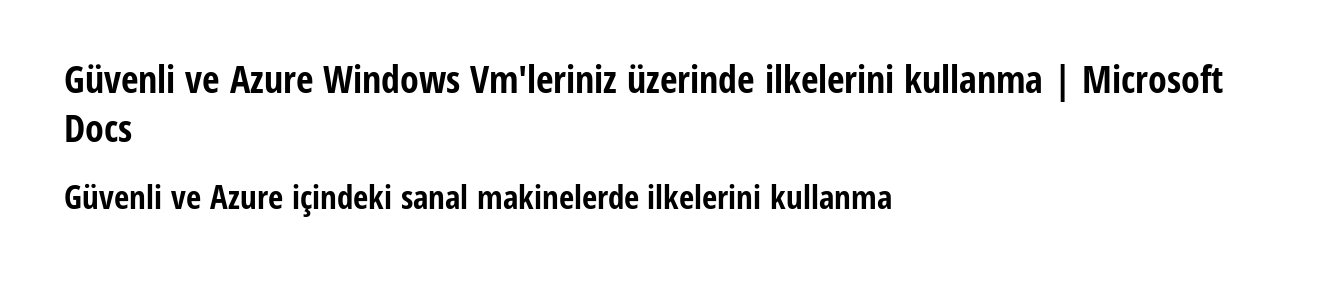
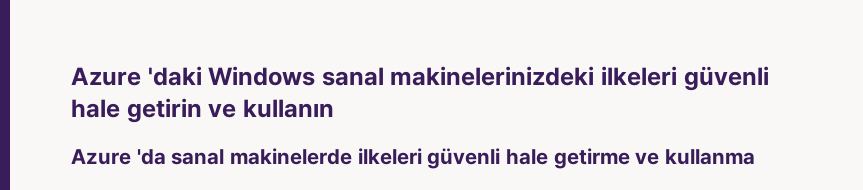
[64,64,1224,102] [64,115,132,142] [64,183,762,217] Güvenli ve Azure Windows Vm'leriniz üzerinde ilkelerini kullanma | Microsoft Docs // Güvenli ve Azure içindeki sanal makinelerde ilkelerini -> [71,66,769,91] [71,98,334,123] [71,148,660,169] Azure 'daki Windows sanal makinelerinizdeki ilkeleri güvenli hale getirin ve kullanın // Azure 'da sanal makinelerde ilkeleri güvenli hale getirme ve

